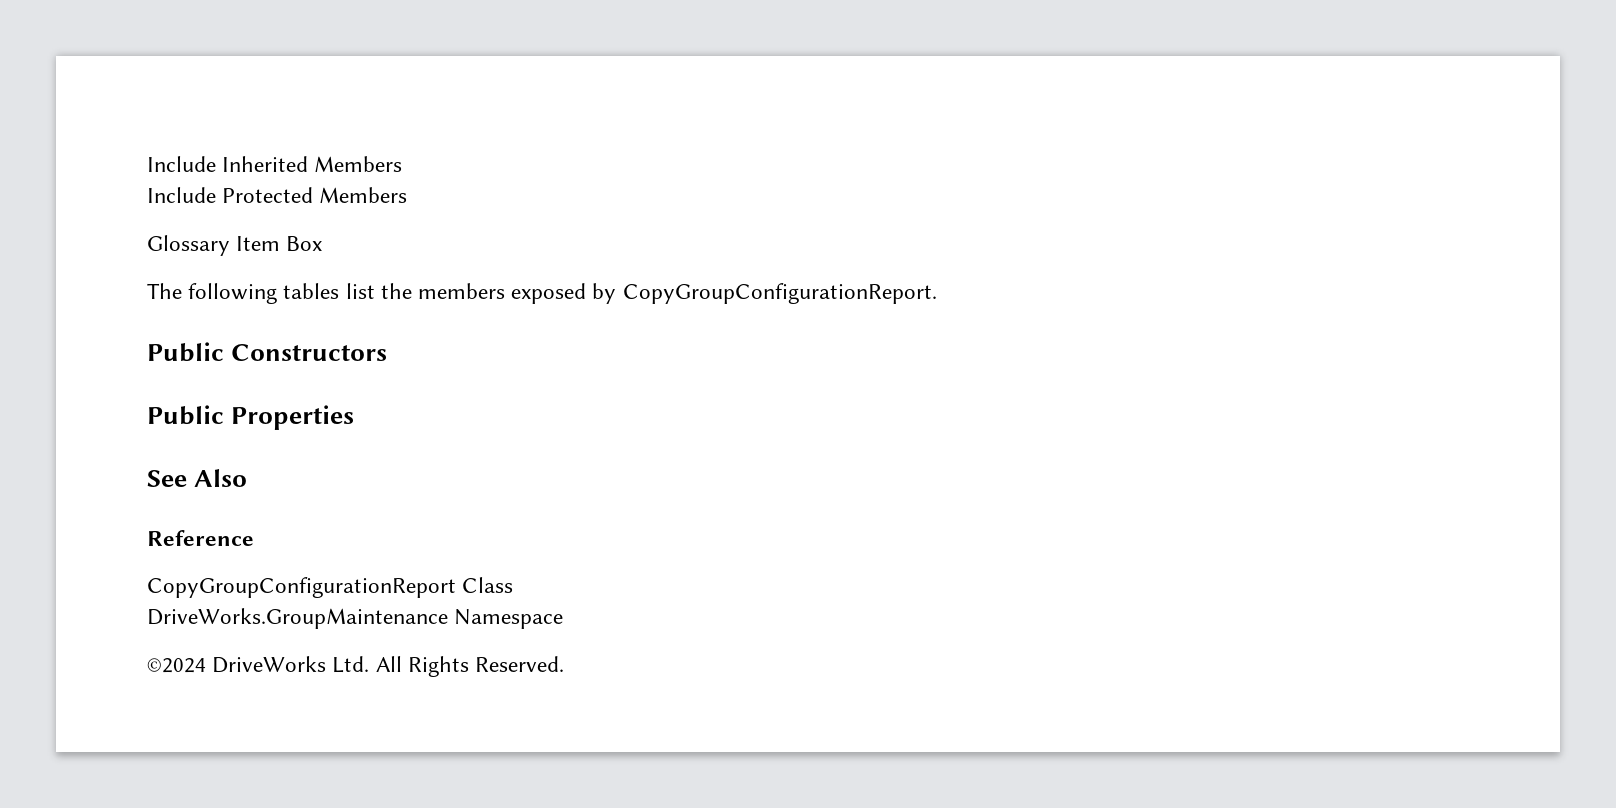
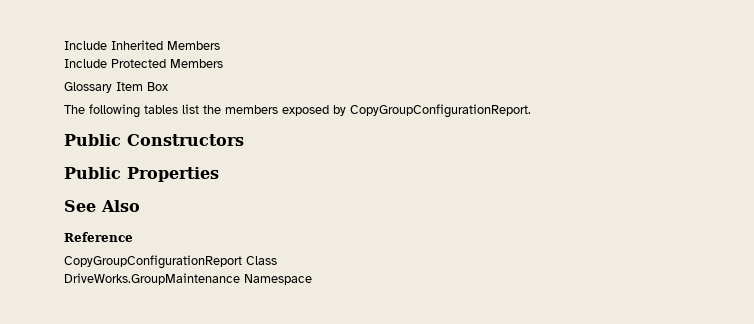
[147,656,565,677] // ©2024 DriveWorks Ltd. All Rights Reserved. -> (312, 279) none

